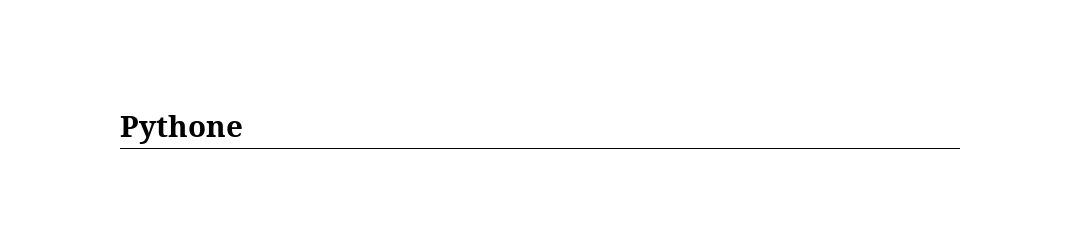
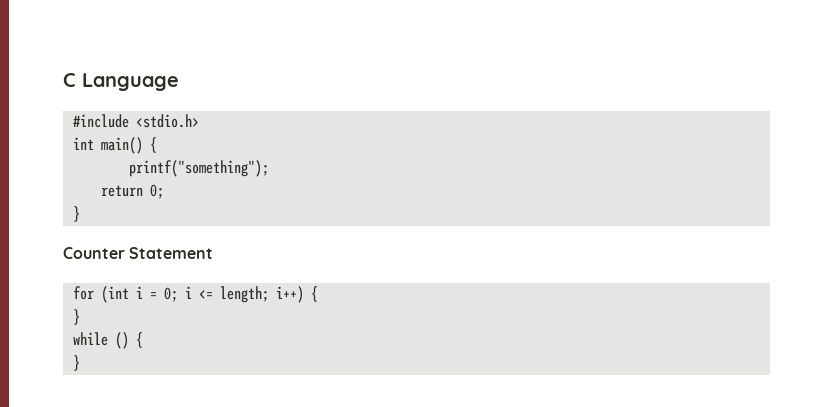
[120,115,243,144] Pythone -> [63,73,179,91] [72,114,199,128] [72,137,157,154] [128,160,269,177] [100,184,164,199] [72,206,80,222] [63,247,214,259] [72,286,318,303] [72,309,80,325] [72,332,143,349] [72,355,80,371] C Language // #include <stdio.h> // int main() { // printf("something"); // return 0; // } // Counter Statement // for (int i = 0; i <= length; i++) { // } // while () { // }

